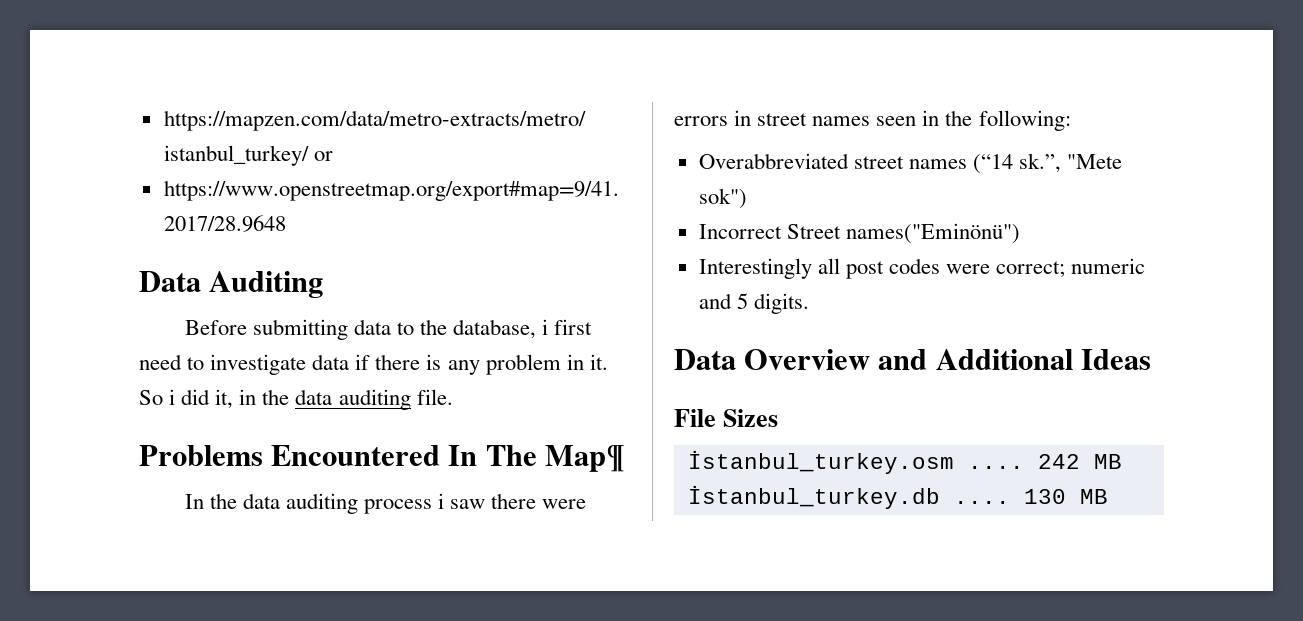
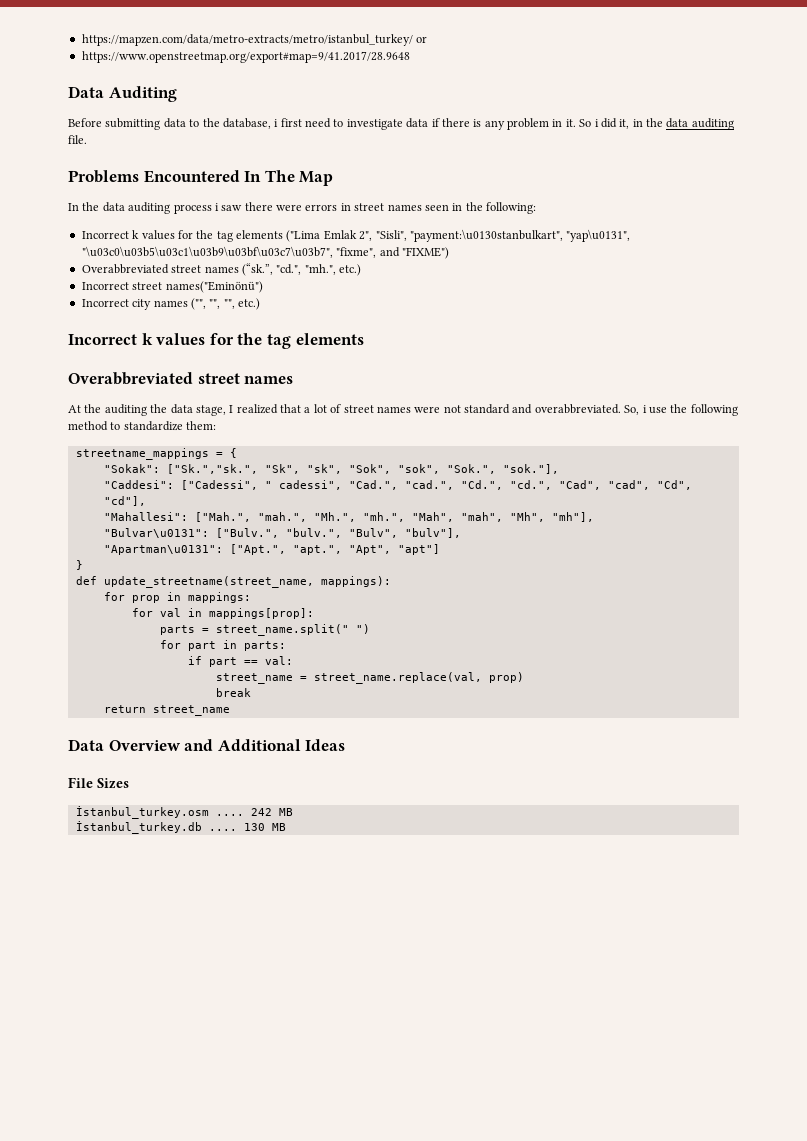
[544,445,625,472] Map¶ -> [299,171,334,186] Map
[698,153,1123,174] [698,188,747,209] [698,224,841,239] // Overabbreviated street names (“14 sk.”, "Mete sok") // Incorrect Street -> [81,229,631,242] [81,246,449,259] [81,263,361,276] [81,282,163,290] // Incorrect k values for the tag elements ("Lima Emlak 2", "Sisli", "payment:\u0130stanbulkart", "yap\u0131", "\u03c0\u03b5\u03c1\u03b9\u03bf\u03c7\u03b7", "fixme", and "FIXME") // Overabbreviated street names (“sk.”, "cd.", "mh.", etc.) // Incorrect street
[698,258,1146,279] [698,293,809,314] Interestingly all post codes were correct; numeric and 5 digits. -> [81,298,260,310] [68,333,364,349] [68,372,294,385] [68,404,738,416] [68,421,217,431] [75,448,237,460] [103,464,559,474] [103,480,692,490] [103,496,146,506] [103,512,594,522] [103,528,461,538] [103,544,440,555] [75,560,83,570] [75,576,391,588] [103,592,251,603] [131,608,314,619] [159,624,370,636] [159,640,286,651] [187,656,293,667] [215,672,524,684] [215,688,251,697] [103,705,230,716] Incorrect city names ("", "", "", etc.) // Incorrect k values for the tag elements // Overabbreviated street names // At the auditing the data stage, I realized that a lot of street names were not standard and overabbreviated. So, i use the following method to standardize them: // streetname_mappings = { // "Sokak": ["Sk.","sk.", "Sk", "sk", "Sok", "sok", "Sok.", "sok."], // "Caddesi": ["Cadessi", " cadessi", "Cad.", "cad.", "Cd.", "cd.", "Cad", "cad", "Cd", "cd"], // "Mahallesi": ["Mah.", "mah.", "Mh.", "mh.", "Mah", "mah", "Mh", "mh"], // "Bulvar\u0131": ["Bulv.", "bulv.", "Bulv", "bulv"], // "Apartman\u0131": ["Apt.", "apt.", "Apt", "apt"] // } // def update_streetname(street_name, mappings): // for prop in mappings: // for val in mappings[prop]: // parts = street_name.split(" ") // for part in parts: // if part == val: // street_name = street_name.replace(val, prop) // break // return street_name

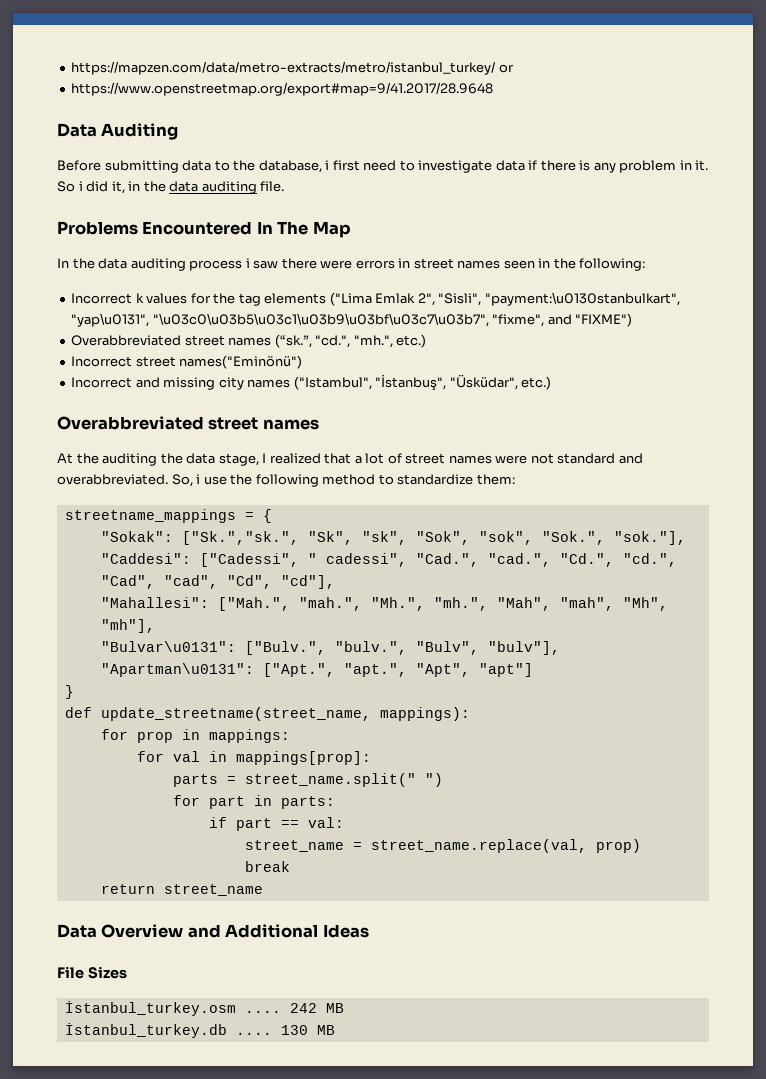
[132,298,260,310] [68,333,364,349] city names ("", "", "", etc.) // Incorrect k values for the tag elements -> [135,374,552,391] and missing city names ("Istambul", "İstanbuş", "Üsküdar", etc.)

